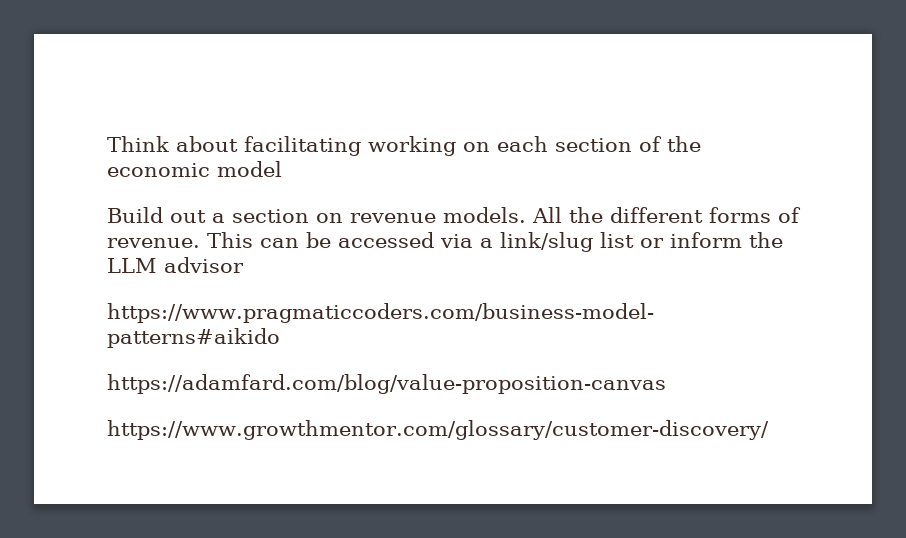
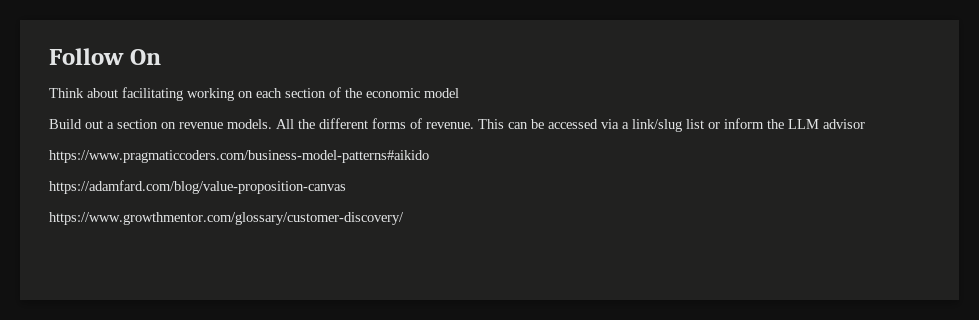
(107, 144) none -> [49,48,161,65] Follow On //

